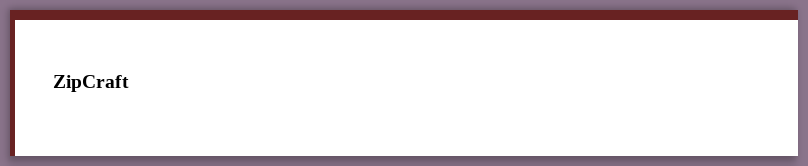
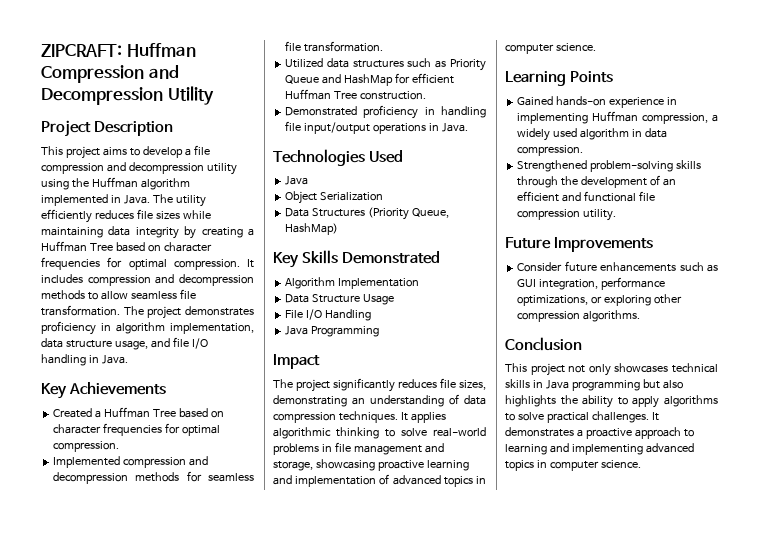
[53,75,129,92] ZipCraft -> [41,43,196,57] [41,65,179,83] [41,86,214,105] [41,120,174,137] [41,145,210,159] [41,162,237,175] [41,177,190,190] [41,194,206,207] [41,209,211,223] [41,226,255,239] [41,241,212,252] [41,257,254,270] [41,274,254,286] [41,289,196,300] [41,305,254,319] [41,321,254,335] [41,337,208,350] [41,354,128,366] [41,382,167,399] [53,407,224,418] [53,423,221,436] [53,441,120,452] [53,456,209,468] [53,471,254,484] [285,41,384,52] [285,58,486,71] [285,73,454,86] [285,89,427,100] [285,105,486,119] [285,121,468,134] [273,149,404,166] [285,176,309,185] [285,191,384,204] [285,207,450,220] [285,223,339,235] [273,250,441,268] [285,277,420,289] [285,294,395,305] [285,309,372,321] [285,326,380,337] [273,354,320,369] [273,378,486,392] [273,394,486,407] [273,411,446,423] [273,427,486,439] [273,442,444,455] [273,459,469,471] [273,474,486,487] [505,43,596,54] [505,71,614,86] [517,96,678,108] [517,111,718,124] [517,128,667,141] [517,145,584,156] [517,160,702,172] [517,175,676,188] [517,191,656,202] [517,209,617,221] [505,237,654,252] [517,261,718,272] [517,277,666,290] [517,294,683,306] [517,310,641,322] [505,337,582,351] [505,363,718,376] [505,379,683,391] [505,395,718,408] [505,411,659,423] [505,427,694,439] [505,443,694,455] [505,460,641,471] ZIPCRAFT: Huffman Compression and Decompression Utility // Project Description // This project aims to develop a file compression and decompression utility using the Huffman algorithm implemented in Java. The utility efficiently reduces file sizes while maintaining data integrity by creating a Huffman Tree based on character frequencies for optimal compression. It includes compression and decompression methods to allow seamless file transformation. The project demonstrates proficiency in algorithm implementation, data structure usage, and file I/O handling in Java. // Key Achievements // Created a Huffman Tree based on character frequencies for optimal compression. // Implemented compression and decompression methods for seamless file transformation. // Utilized data structures such as Priority Queue and HashMap for efficient Huffman Tree construction. // Demonstrated proficiency in handling file input/output operations in Java. // Technologies Used // Java // Object Serialization // Data Structures (Priority Queue, HashMap) // Key Skills Demonstrated // Algorithm Implementation // Data Structure Usage // File I/O Handling // Java Programming // Impact // The project significantly reduces file sizes, demonstrating an understanding of data compression techniques. It applies algorithmic thinking to solve real-world problems in file management and storage, showcasing proactive learning and implementation of advanced topics in computer science. // Learning Points // Gained hands-on experience in implementing Huffman compression, a widely used algorithm in data compression. // Strengthened problem-solving skills through the development of an efficient and functional file compression utility. // Future Improvements // Consider future enhancements such as GUI integration, performance optimizations, or exploring other compression algorithms. // Conclusion // This project not only showcases technical skills in Java programming but also highlights the ability to apply algorithms to solve practical challenges. It demonstrates a proactive approach to learning and implementing advanced topics in computer science.

